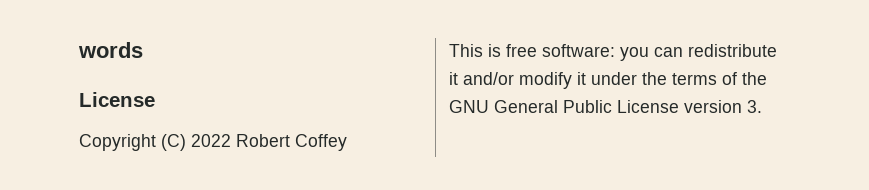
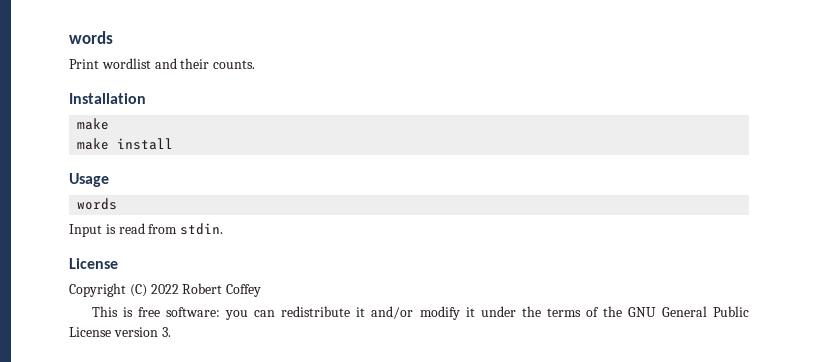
[78,42,143,58] words -> [69,31,113,44] [69,58,256,69] [69,93,146,104] [77,118,110,130] [77,138,174,150] [69,173,109,187] [77,198,118,210] [69,223,224,237] words // Print wordlist and their counts. // Installation // make // make install // Usage // words // Input is read from stdin.

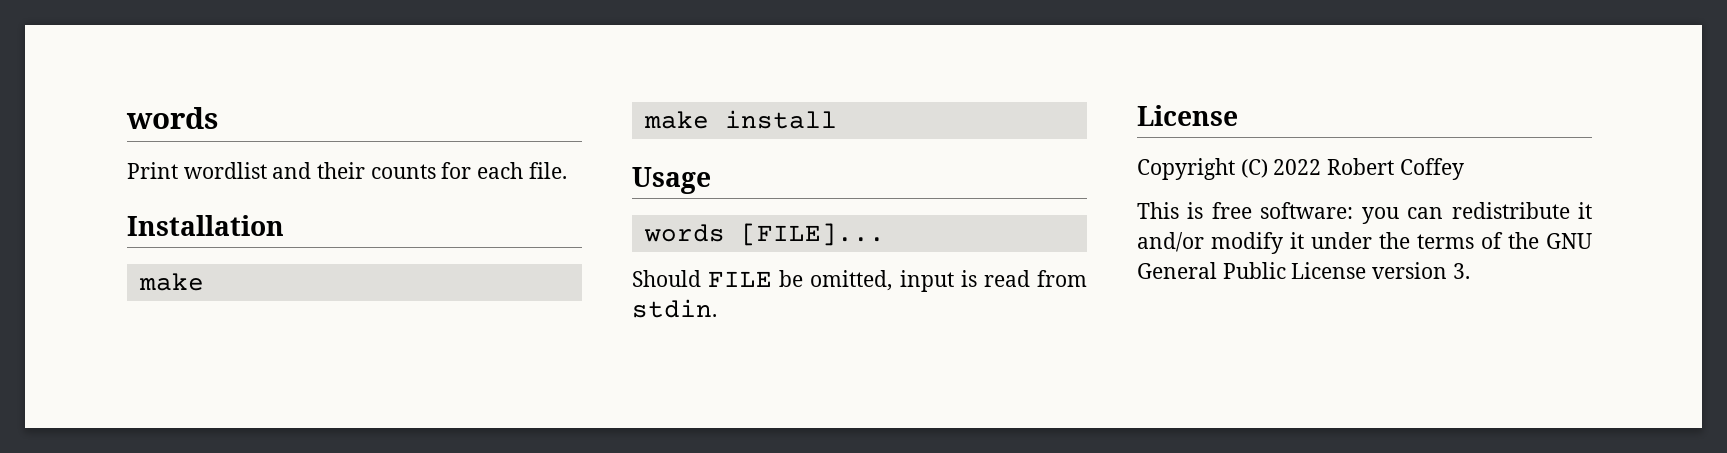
[213,60,256,69] counts. -> [370,162,567,179] counts for each file.
[69,224,102,237] // Input -> [740,223,885,246] [632,270,954,292] [FILE]... // Should FILE be omitted, input

